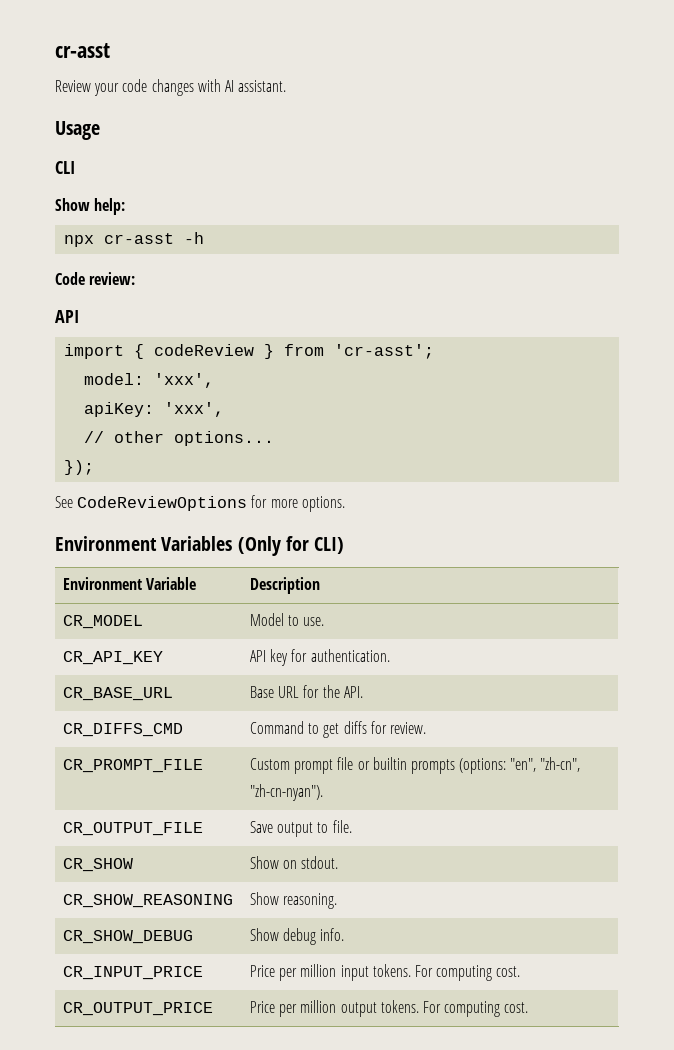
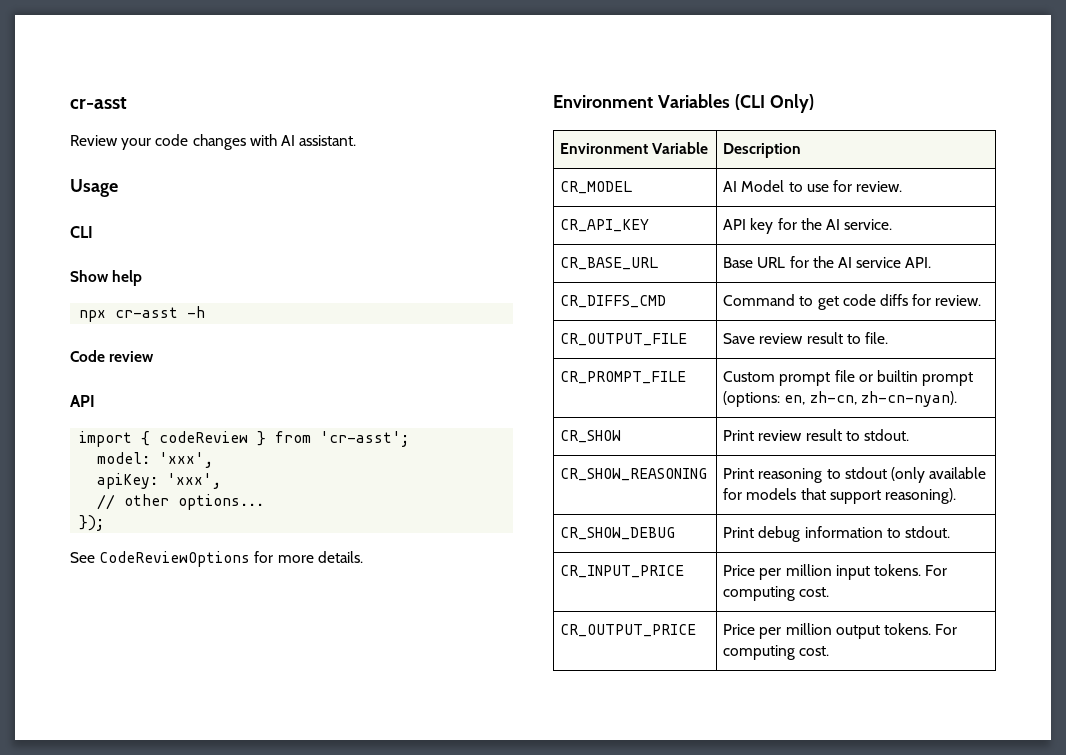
[94,198,126,215] help: -> [112,270,143,286] help
[89,272,136,285] review: -> [109,351,155,362] review
[301,496,345,512] options. -> [317,551,363,563] details.
[237,536,345,556] (Only for CLI) -> [734,94,814,113] (CLI Only)
(144, 622) none -> [723,181,738,192] AI
[303,617,325,626] use. -> [806,180,903,192] use for review.
[310,649,390,662] authentication. -> [800,218,893,230] the AI service.
(340, 691) none -> [837,257,902,268] AI service
(340, 730) none -> [842,294,876,306] code
(426, 728) none -> [560,333,688,346] [723,332,888,344] // CR_OUTPUT_FILE | Save review result to file.
[410,757,581,774] [250,784,324,801] [63,822,204,836] [250,820,352,837] [63,858,134,872] [250,856,339,869] [63,894,234,908] [250,892,338,909] [63,930,194,944] [250,928,345,945] prompts (options: "en", "zh-cn", "zh-cn-nyan"). // CR_OUTPUT_FILE | Save output to file. // CR_SHOW | Show on stdout. // CR_SHOW_REASONING | Show reasoning. // CR_SHOW_DEBUG | Show debug info. -> [922,372,974,386] [723,391,957,407] [560,430,622,443] [723,429,909,441] [560,468,708,481] [723,467,987,483] [723,488,956,504] [560,527,676,540] [723,526,950,542] prompt (options: en, zh-cn, zh-cn-nyan). // CR_SHOW | Print review result to stdout. // CR_SHOW_REASONING | Print reasoning to stdout (only available for models that support reasoning). // CR_SHOW_DEBUG | Print debug information to stdout.

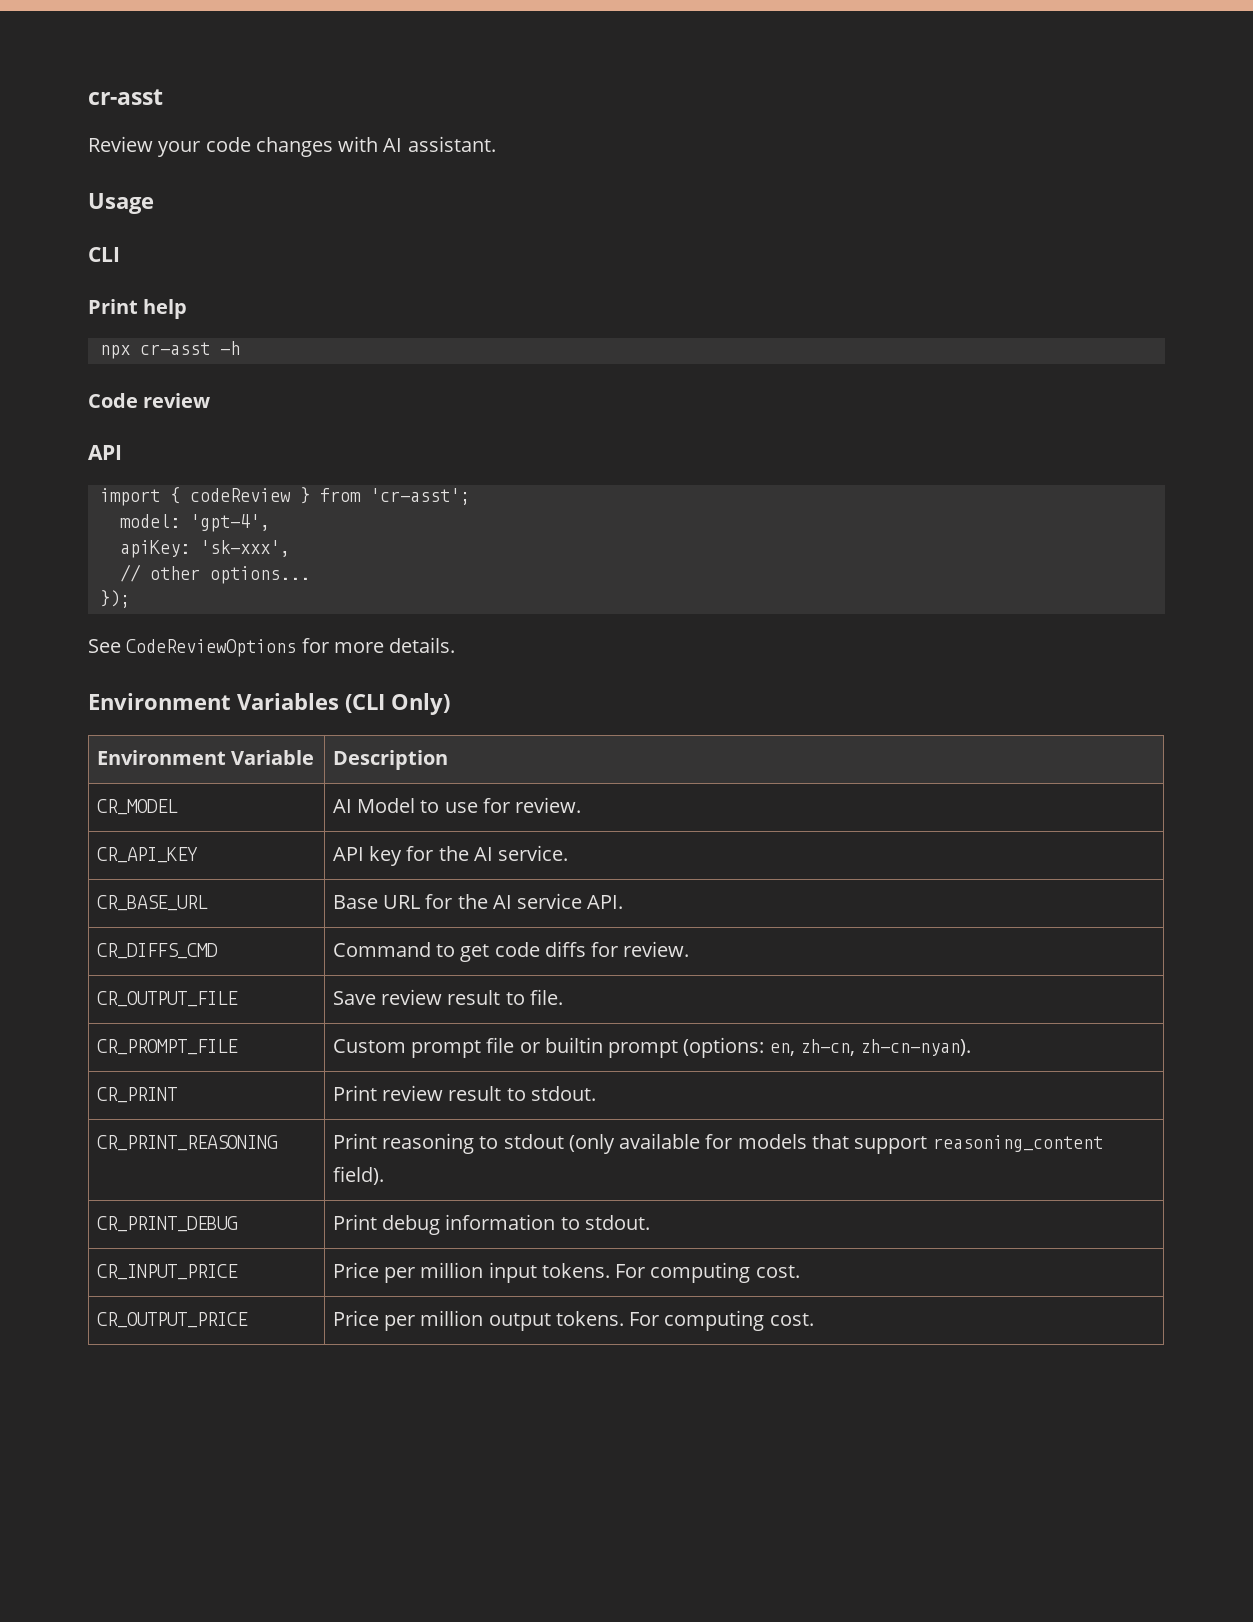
[70,270,109,282] Show -> [88,299,138,314] Print
[159,452,214,468] 'xxx', -> [189,514,270,532] 'gpt-4',
[167,473,222,489] 'xxx', -> [199,540,290,557] 'sk-xxx',
[560,430,622,443] CR_SHOW -> [96,1087,177,1103] CR_PRINT
[560,468,708,481] CR_SHOW_REASONING -> [96,1135,278,1151] CR_PRINT_REASONING
[884,488,956,504] [560,527,676,540] reasoning). // CR_SHOW_DEBUG -> [932,1135,1103,1152] [332,1166,384,1185] [96,1216,238,1232] reasoning_content field). // CR_PRINT_DEBUG

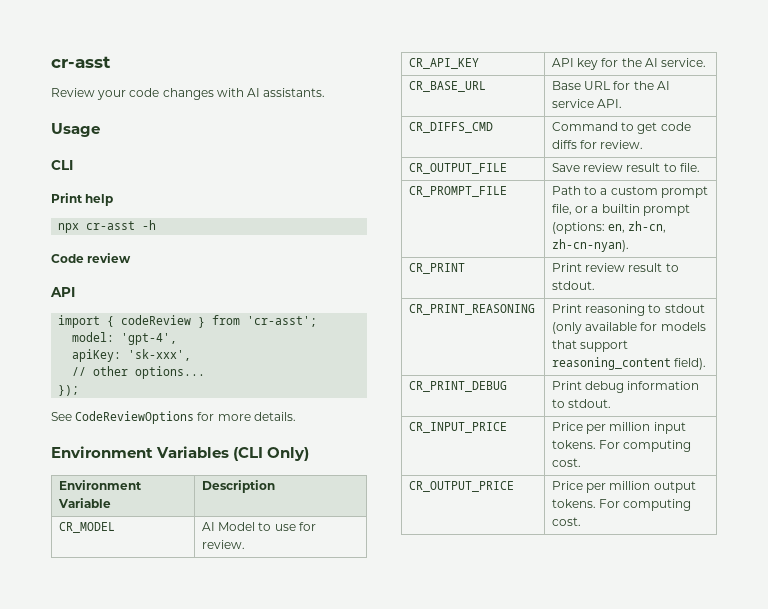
[407,136,496,152] assistant. -> [263,88,326,97] assistants.
[332,1037,540,1058] Custom prompt file or -> [552,186,708,198] [552,204,599,215] Path to a custom prompt file, or a

